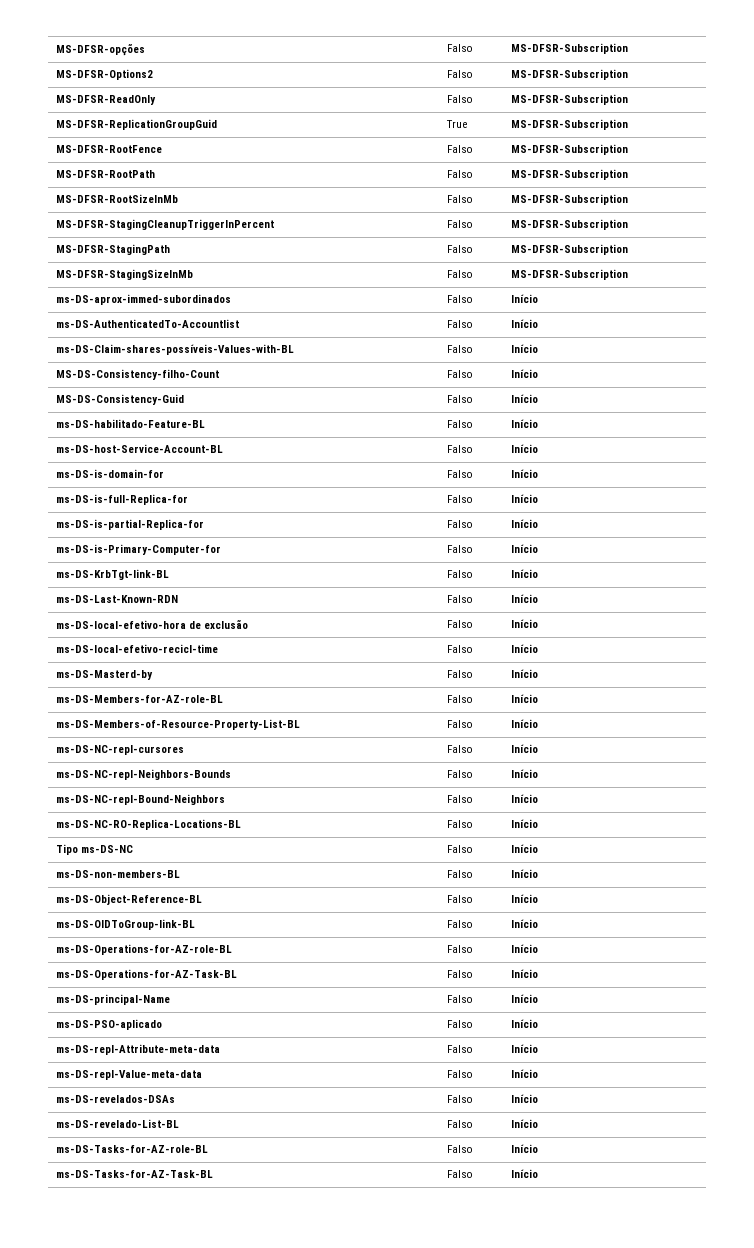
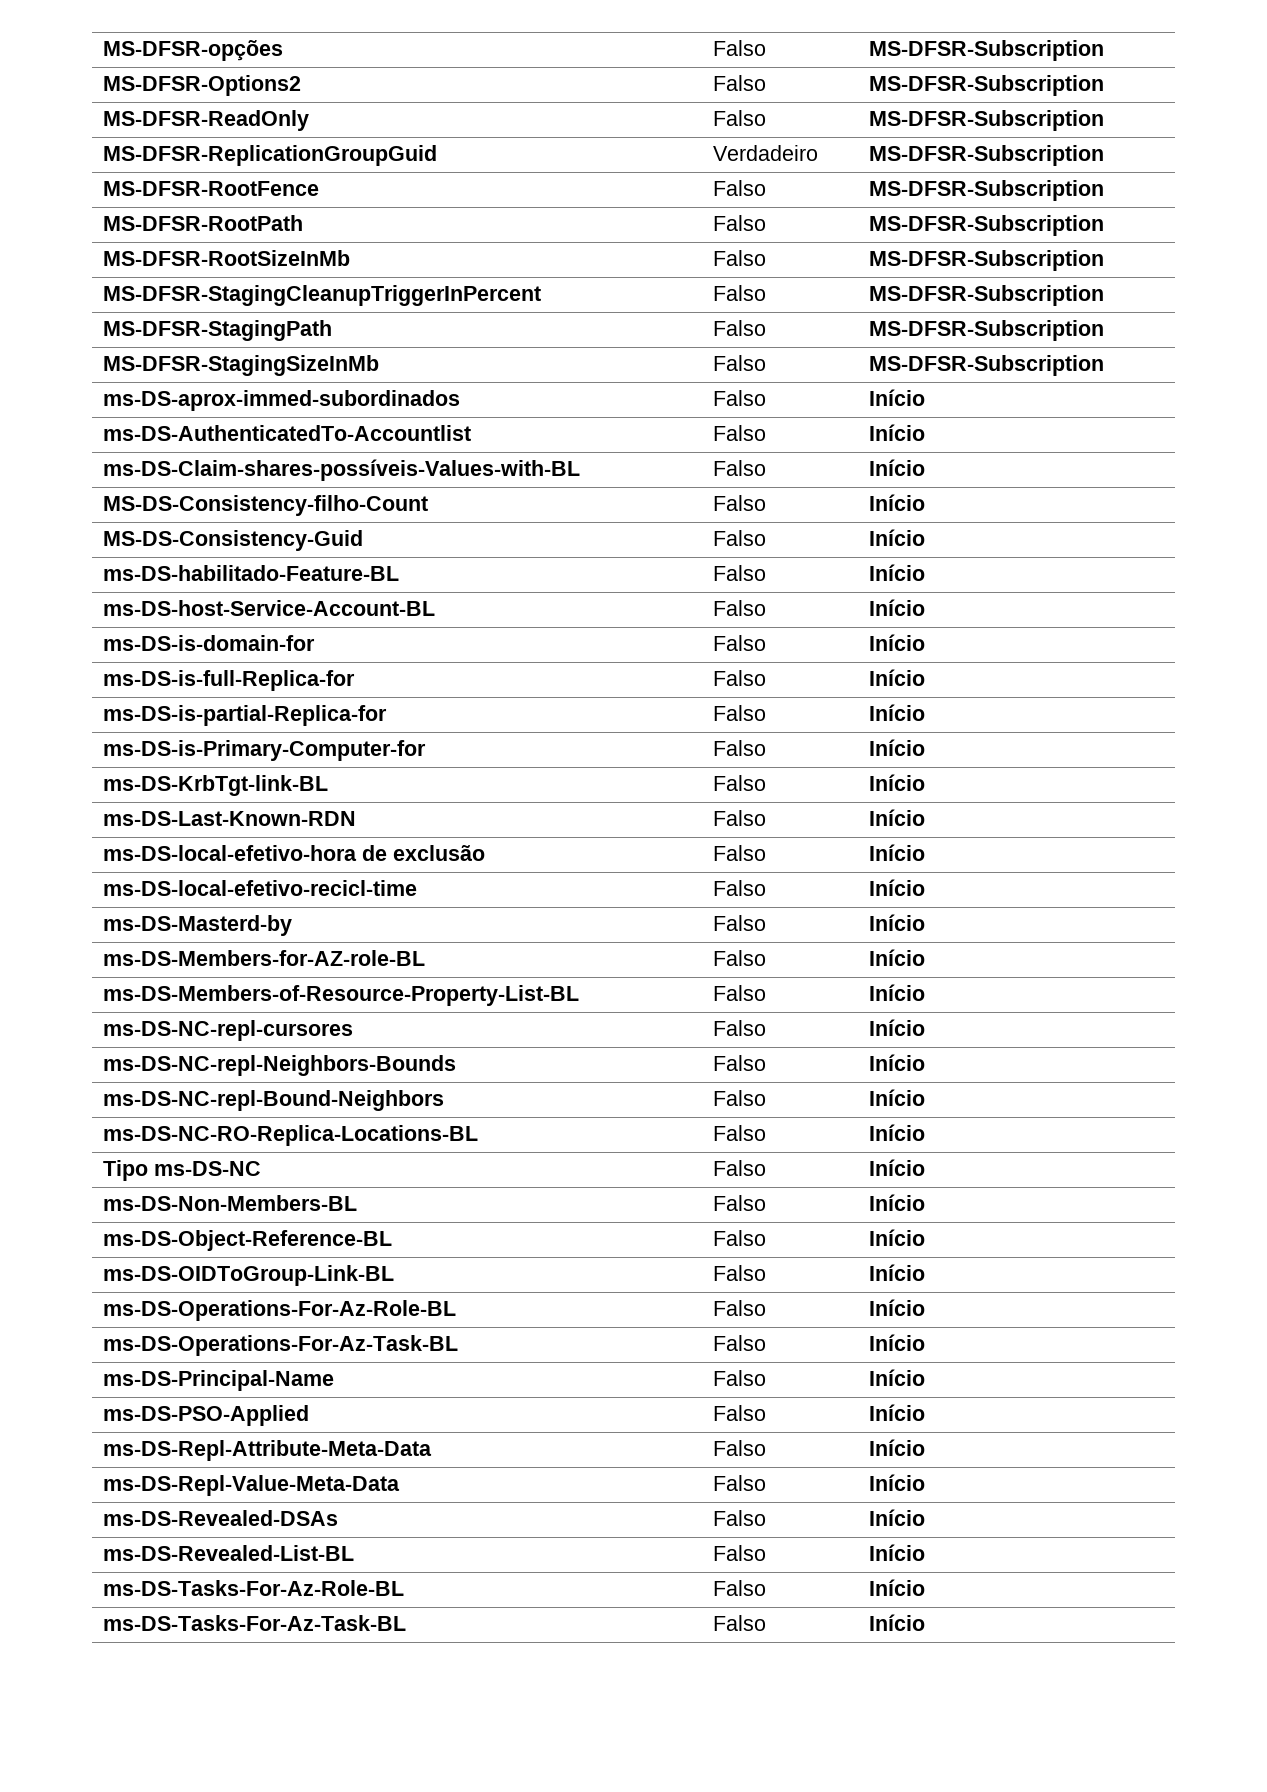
[446,120,468,128] True -> [712,145,818,161] Verdadeiro
[56,870,181,878] ms-DS-non-members-BL -> [102,1195,357,1211] ms-DS-Non-Members-BL
[56,919,196,930] [447,920,473,928] [511,919,539,928] [56,944,233,955] [447,945,473,953] [511,944,539,953] [56,969,238,980] [447,970,473,978] [511,969,539,978] [56,994,171,1005] [447,995,473,1003] [511,994,539,1003] [56,1019,163,1030] [447,1020,473,1028] [511,1019,539,1028] [56,1044,221,1055] [447,1045,473,1053] [511,1044,539,1053] [56,1070,203,1080] [447,1070,473,1078] [511,1069,539,1078] [56,1095,176,1103] [447,1095,473,1103] [511,1094,539,1103] [56,1119,180,1128] [447,1120,473,1128] [511,1119,539,1128] [56,1145,209,1153] [447,1145,473,1153] [511,1144,539,1153] [56,1170,214,1178] ms-DS-OIDToGroup-link-BL | Falso | Início // ms-DS-Operations-for-AZ-role-BL | Falso | Início // ms-DS-Operations-for-AZ-Task-BL | Falso | Início // ms-DS-principal-Name | Falso | Início // ms-DS-PSO-aplicado | Falso | Início // ms-DS-repl-Attribute-meta-data | Falso | Início // ms-DS-repl-Value-meta-data | Falso | Início // ms-DS-revelados-DSAs | Falso | Início // ms-DS-revelado-List-BL | Falso | Início // ms-DS-Tasks-for-AZ-role-BL | Falso | Início // ms-DS-Tasks-for-AZ-Task-BL -> [102,1265,394,1286] [712,1265,766,1281] [868,1264,925,1281] [102,1300,456,1321] [712,1300,766,1316] [868,1299,925,1316] [102,1335,458,1356] [712,1335,766,1351] [868,1334,925,1351] [102,1370,334,1391] [712,1370,766,1386] [868,1369,925,1386] [102,1405,309,1426] [712,1405,766,1421] [868,1404,925,1421] [102,1440,432,1461] [712,1440,766,1456] [868,1439,925,1456] [102,1475,400,1496] [712,1475,766,1491] [868,1474,925,1491] [102,1510,338,1526] [712,1510,766,1526] [868,1509,925,1526] [102,1545,354,1561] [712,1545,766,1561] [868,1544,925,1561] [102,1580,404,1596] [712,1580,766,1596] [868,1579,925,1596] [102,1615,406,1631] ms-DS-OIDToGroup-Link-BL | Falso | Início // ms-DS-Operations-For-Az-Role-BL | Falso | Início // ms-DS-Operations-For-Az-Task-BL | Falso | Início // ms-DS-Principal-Name | Falso | Início // ms-DS-PSO-Applied | Falso | Início // ms-DS-Repl-Attribute-Meta-Data | Falso | Início // ms-DS-Repl-Value-Meta-Data | Falso | Início // ms-DS-Revealed-DSAs | Falso | Início // ms-DS-Revealed-List-BL | Falso | Início // ms-DS-Tasks-For-Az-Role-BL | Falso | Início // ms-DS-Tasks-For-Az-Task-BL

